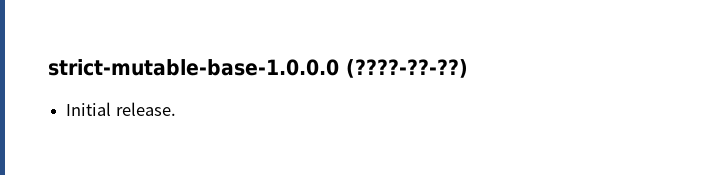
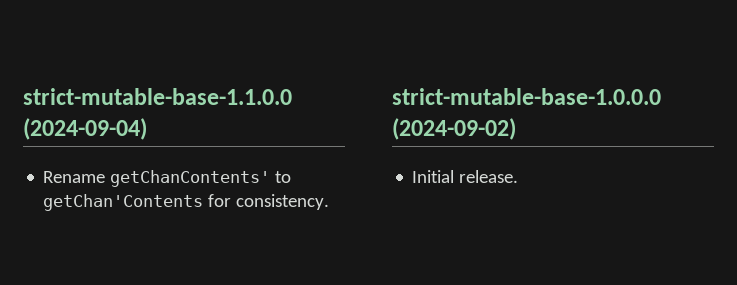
[48,59,468,78] strict-mutable-base-1.0.0.0 (????-??-??) -> [23,88,292,105] [23,118,147,140] [43,170,292,187] [43,194,330,211] [392,88,661,105] [392,118,516,140] strict-mutable-base-1.1.0.0 (2024-09-04) // Rename getChanContents' to getChan'Contents for consistency. // strict-mutable-base-1.0.0.0 (2024-09-02)

